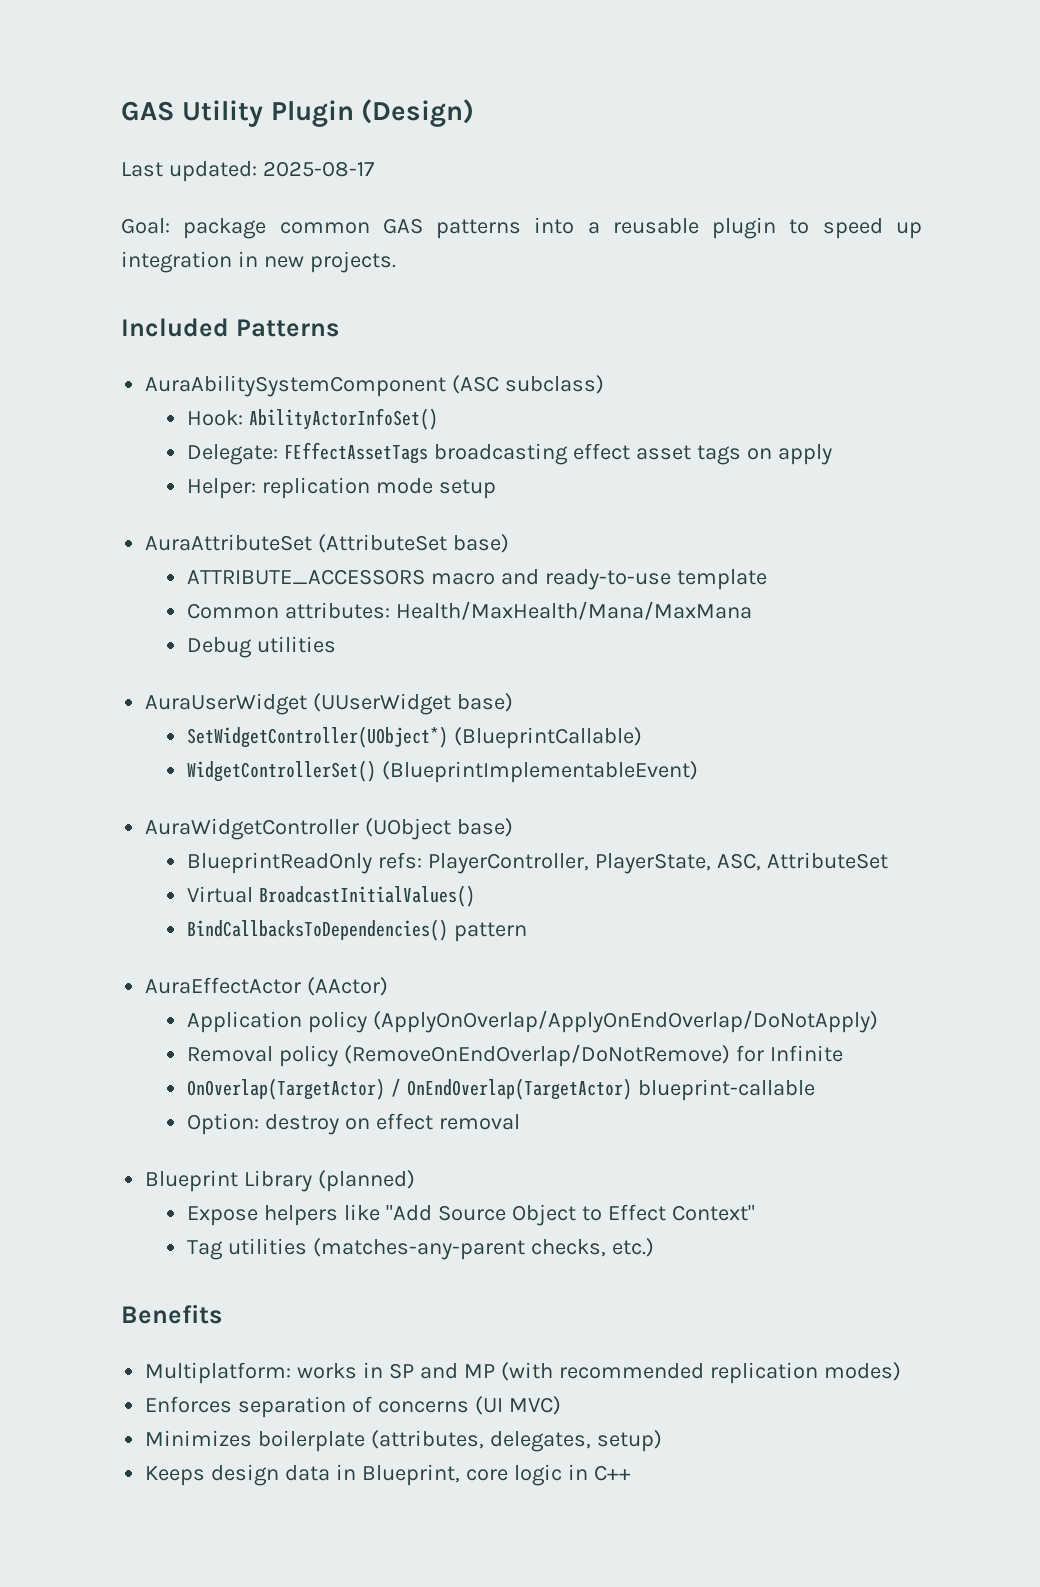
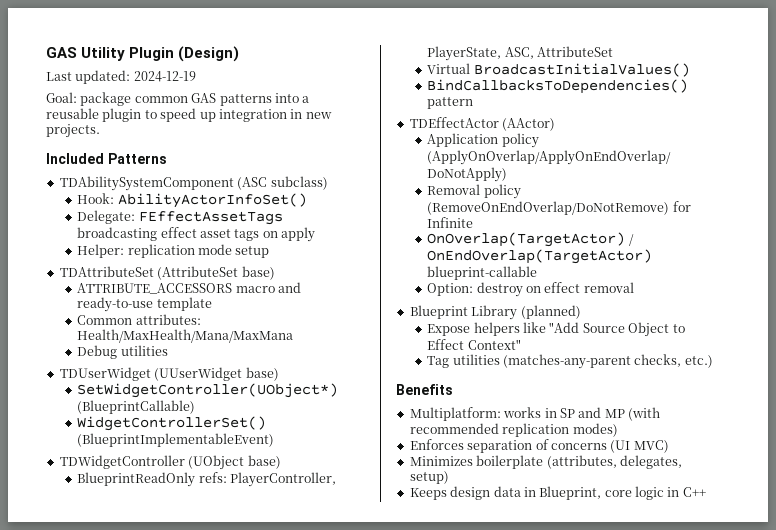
[262,161,374,177] 2025-08-17 -> [133,71,196,82] 2024-12-19
[145,375,447,397] AuraAbilitySystemComponent -> [59,176,234,191] TDAbilitySystemComponent
[145,534,313,551] AuraAttributeSet -> [59,266,154,277] TDAttributeSet
[145,693,308,715] AuraUserWidget -> [59,367,151,381] TDUserWidget
[145,818,360,840] AuraWidgetController -> [59,455,185,469] TDWidgetController
[145,977,302,994] AuraEffectActor -> [409,117,499,128] TDEffectActor

